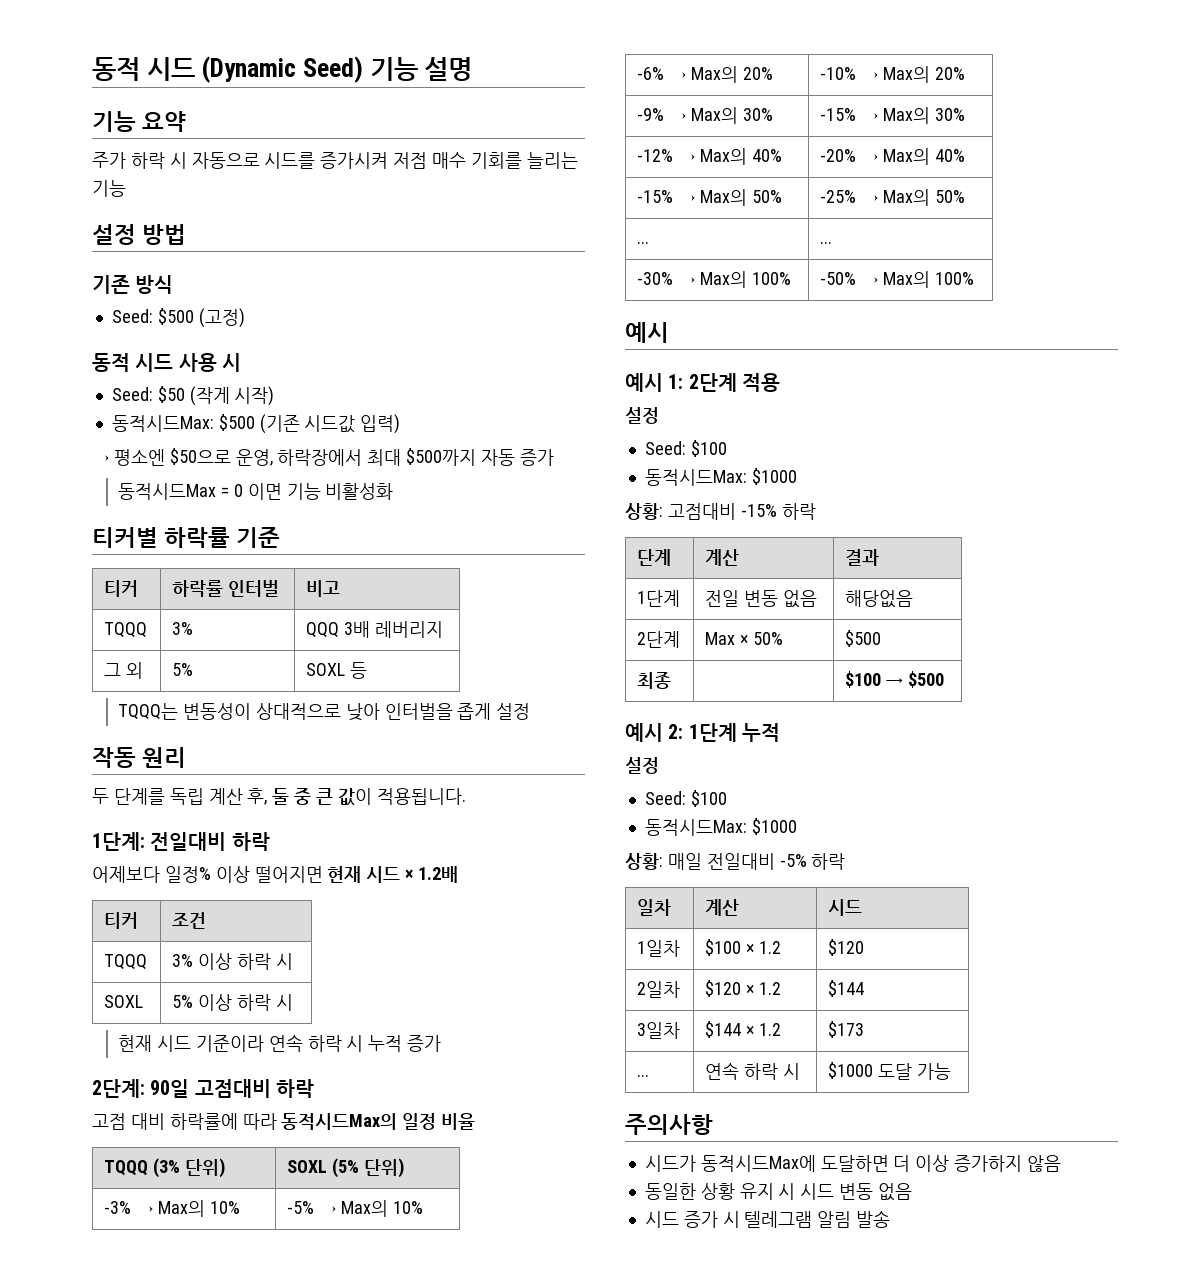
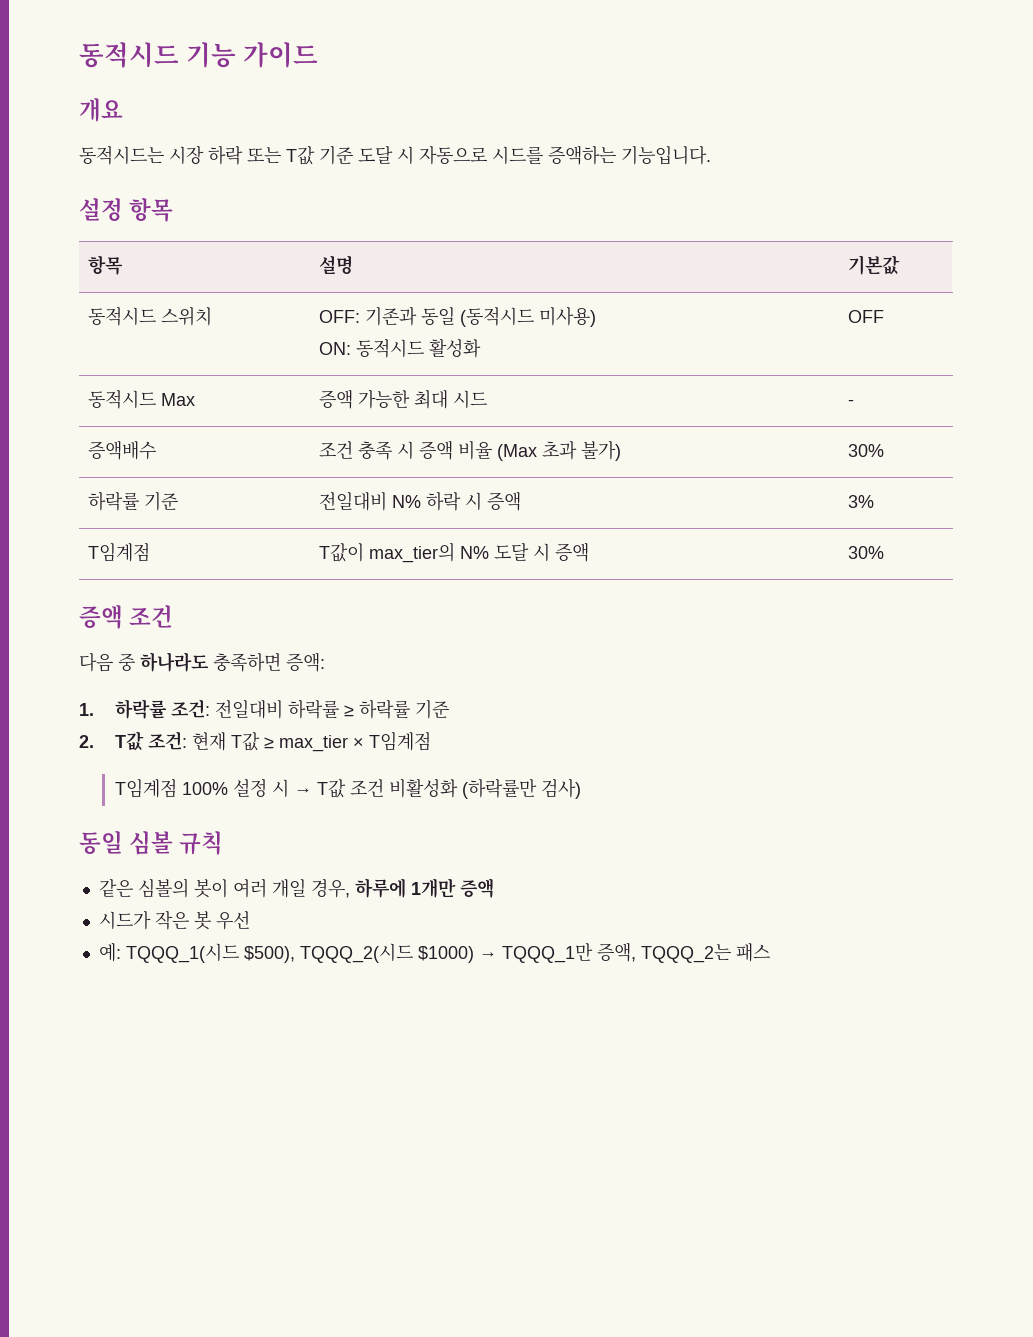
[92,56,473,83] [92,111,187,132] [92,152,578,169] [92,180,126,197] [92,224,187,245] [92,275,174,294] [111,308,245,328] [92,353,242,372] [111,386,275,406] [111,414,401,434] [92,448,554,466] [118,483,394,500] [92,527,281,548] [104,580,139,597] [172,580,280,597] [306,580,341,597] [104,622,148,638] [172,622,194,635] [306,621,444,638] [104,662,144,679] [172,663,194,676] [306,662,368,679] [118,703,531,721] [92,747,187,768] [92,788,466,806] [92,832,270,851] [92,866,459,883] [104,912,139,929] [172,912,207,929] [104,954,148,970] [172,953,293,970] [104,995,144,1008] [172,994,293,1011] [118,1034,442,1052] [92,1079,315,1098] [92,1113,476,1130] [104,1158,226,1178] [287,1158,405,1178] [104,1200,240,1217] [287,1200,423,1217] [637,66,773,83] [820,66,965,83] [637,107,773,124] [820,107,965,124] [637,148,782,165] [820,148,965,165] [637,189,782,206] [820,189,965,206] [637,241,650,244] [820,241,833,244] [637,271,791,288] [820,271,974,288] [625,322,669,343] [625,373,781,392] [625,407,659,424] [644,440,727,457] [644,468,797,486] [625,503,816,520] [637,549,672,566] [705,549,740,566] [845,549,880,566] [637,590,681,607] [705,590,818,608] [845,590,914,608] [637,631,681,648] [705,632,784,645] [845,630,882,647] [637,672,672,689] [845,671,945,688] [625,723,781,742] [625,757,659,774] [644,790,727,807] [644,818,797,836] [625,853,846,870] [637,899,672,916] [705,899,740,916] [828,899,863,916] [637,940,681,957] [705,939,782,956] [828,939,865,956] [637,981,681,998] [705,980,782,997] [828,980,865,997] [637,1022,681,1039] [705,1021,782,1038] [828,1021,865,1038] [637,1074,650,1077] [705,1062,801,1080] [828,1062,952,1080] [625,1114,713,1135] [644,1155,1061,1172] [644,1183,912,1201] [644,1210,891,1228] 동적 시드 (Dynamic Seed) 기능 설명 // 기능 요약 // 주가 하락 시 자동으로 시드를 증가시켜 저점 매수 기회를 늘리는 기능 // 설정 방법 // 기존 방식 // Seed: $500 (고정) // 동적 시드 사용 시 // Seed: $50 (작게 시작) // 동적시드Max: $500 (기존 시드값 입력) // → 평소엔 $50으로 운영, 하락장에서 최대 $500까지 자동 증가 // 동적시드Max = 0 이면 기능 비활성화 // 티커별 하락률 기준 // 티커 | 하락률 인터벌 | 비고 // TQQQ | 3% | QQQ 3배 레버리지 // 그 외 | 5% | SOXL 등 // TQQQ는 변동성이 상대적으로 낮아 인터벌을 좁게 설정 // 작동 원리 // 두 단계를 독립 계산 후, 둘 중 큰 값이 적용됩니다. // 1단계: 전일대비 하락 // 어제보다 일정% 이상 떨어지면 현재 시드 × 1.2배 // 티커 | 조건 // TQQQ | 3% 이상 하락 시 // SOXL | 5% 이상 하락 시 // 현재 시드 기준이라 연속 하락 시 누적 증가 // 2단계: 90일 고점대비 하락 // 고점 대비 하락률에 따라 동적시드Max의 일정 비율 // TQQQ (3% 단위) | SOXL (5% 단위) // -3% → Max의 10% | -5% → Max의 10% // -6% → Max의 20% | -10% → Max의 20% // -9% → Max의 30% | -15% → Max의 30% // -12% → Max의 40% | -20% → Max의 40% // -15% → Max의 50% | -25% → Max의 50% // ... | ... // -30% → Max의 100% | -50% → Max의 100% // 예시 // 예시 1: 2단계 적용 // 설정 // Seed: $100 // 동적시드Max: $1000 // 상황: 고점대비 -15% 하락 // 단계 | 계산 | 결과 // 1단계 | 전일 변동 없음 | 해당없음 // 2단계 | Max × 50% | $500 // 최종 | | $100 → $500 // 예시 2: 1단계 누적 // 설정 // Seed: $100 // 동적시드Max: $1000 // 상황: 매일 전일대비 -5% 하락 // 일차 | 계산 | 시드 // 1일차 | $100 × 1.2 | $120 // 2일차 | $120 × 1.2 | $144 // 3일차 | $144 × 1.2 | $173 // ... | 연속 하락 시 | $1000 도달 가능 // 주의사항 // 시드가 동적시드Max에 도달하면 더 이상 증가하지 않음 // 동일한 상황 유지 시 시드 변동 없음 // 시드 증가 시 텔레그램 알림 발송 -> [79,42,318,68] [79,98,123,122] [79,145,711,165] [79,198,174,222] [88,255,124,275] [319,255,354,274] [848,255,901,275] [88,307,213,326] [319,307,597,327] [319,339,482,358] [848,310,885,323] [88,390,196,409] [319,389,488,409] [848,399,855,406] [88,440,157,460] [319,440,622,461] [848,444,885,457] [88,492,179,511] [319,491,522,511] [848,495,875,508] [88,543,151,562] [319,542,590,563] [848,546,885,559] [79,605,174,629] [79,652,325,672] [79,699,449,719] [79,731,431,752] [114,779,581,799] [79,831,224,855] [98,878,494,898] [98,911,250,930] [98,942,770,963] 동적시드 기능 가이드 // 개요 // 동적시드는 시장 하락 또는 T값 기준 도달 시 자동으로 시드를 증액하는 기능입니다. // 설정 항목 // 항목 | 설명 | 기본값 // 동적시드 스위치 | OFF: 기존과 동일 (동적시드 미사용) // ON: 동적시드 활성화 | OFF // 동적시드 Max | 증액 가능한 최대 시드 | - // 증액배수 | 조건 충족 시 증액 비율 (Max 초과 불가) | 30% // 하락률 기준 | 전일대비 N% 하락 시 증액 | 3% // T임계점 | T값이 max_tier의 N% 도달 시 증액 | 30% // 증액 조건 // 다음 중 하나라도 충족하면 증액: // 1. 하락률 조건: 전일대비 하락률 ≥ 하락률 기준 // 2. T값 조건: 현재 T값 ≥ max_tier × T임계점 // T임계점 100% 설정 시 → T값 조건 비활성화 (하락률만 검사) // 동일 심볼 규칙 // 같은 심볼의 봇이 여러 개일 경우, 하루에 1개만 증액 // 시드가 작은 봇 우선 // 예: TQQQ_1(시드 $500), TQQQ_2(시드 $1000) → TQQQ_1만 증액, TQQQ_2는 패스

